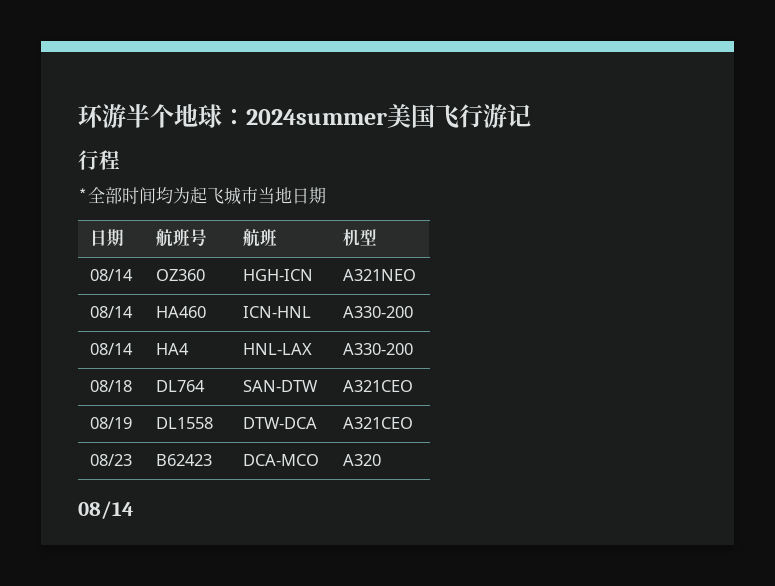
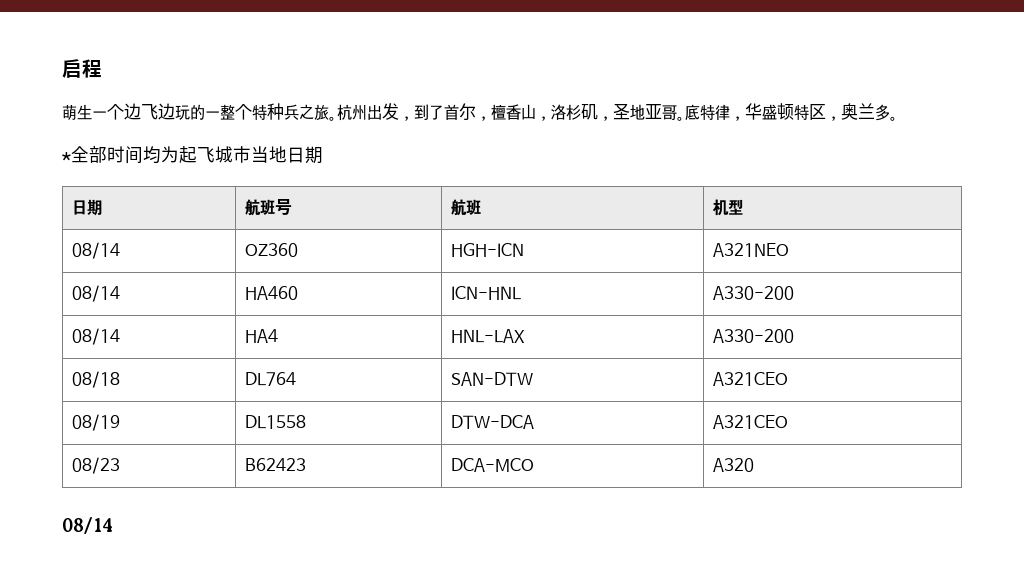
[78,103,531,128] [78,150,120,170] 环游半个地球：2024summer美国飞行游记 // 行程 -> [62,59,102,78] [62,103,898,121] 启程 // 萌生一个边飞边玩的一整个特种兵之旅。杭州出发，到了首尔，檀香山，洛杉矶，圣地亚哥。底特律，华盛顿特区，奥兰多。

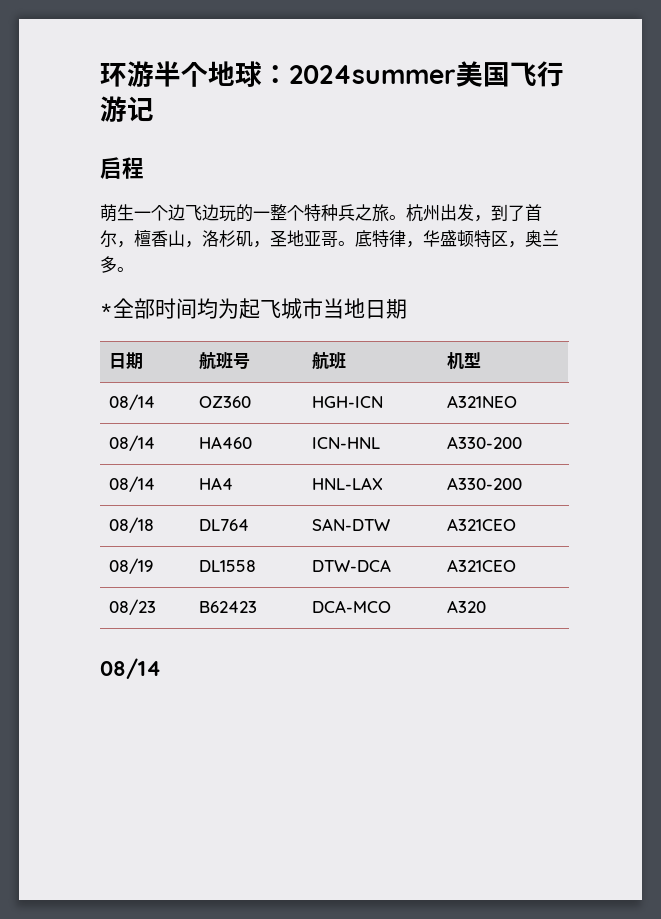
(62, 68) none -> [100,61,564,87] [100,96,154,122] 环游半个地球：2024summer美国飞行游记 //

